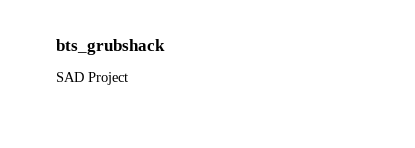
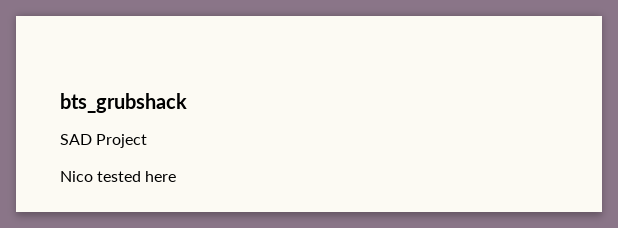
(128, 78) none -> [60,171,177,182] // Nico tested here

